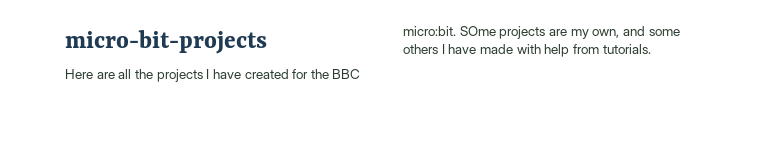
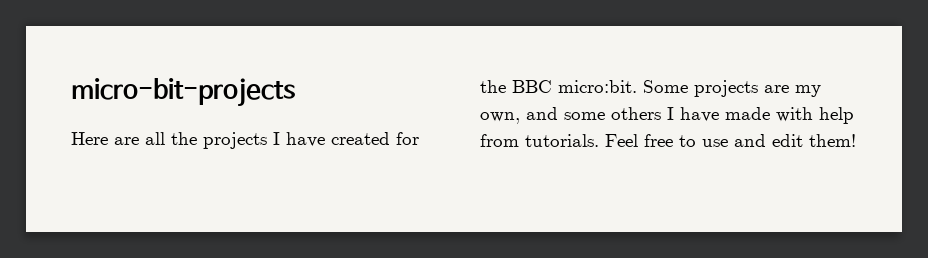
[459,26,496,36] SOme -> [643,80,688,93] Some
(651, 49) none -> [605,134,856,147] Feel free to use and edit them!

